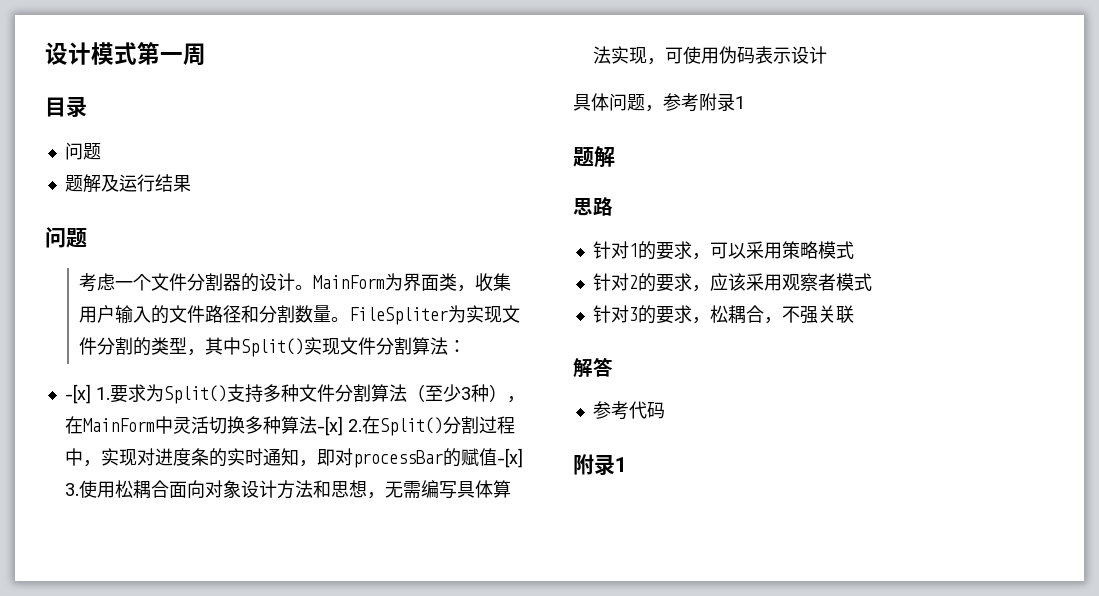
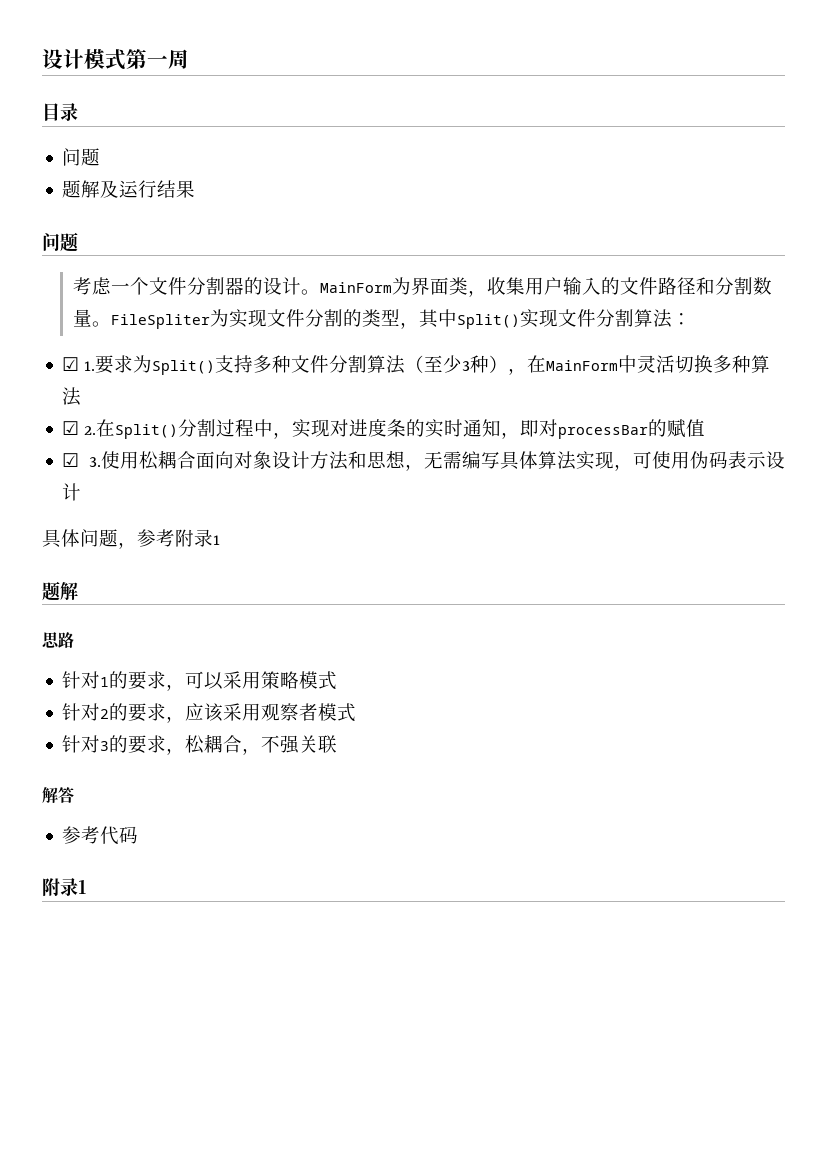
[64,384,91,404] -[x] -> [62,357,80,371] ☑
[316,416,343,436] -[x] -> [62,421,80,435] // ☑
[496,448,523,468] -[x] -> [62,453,80,467] // ☑

